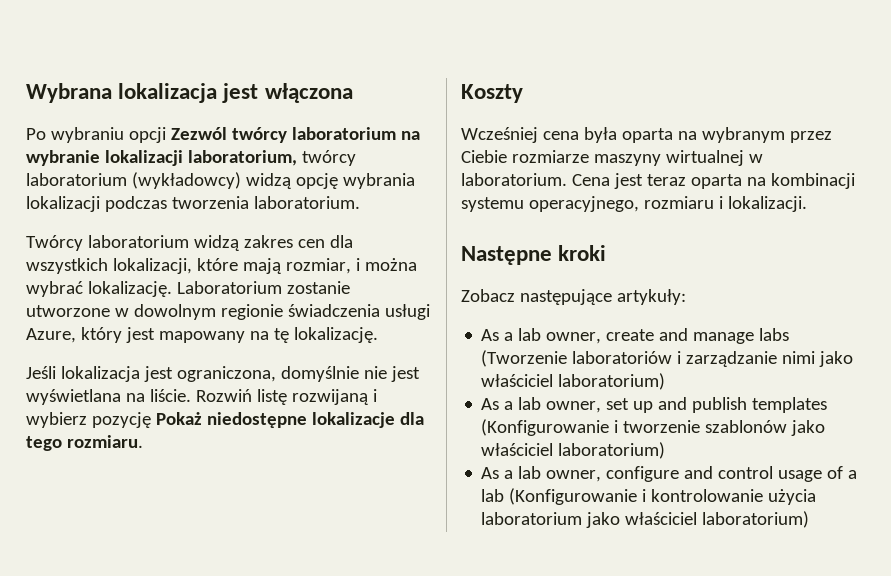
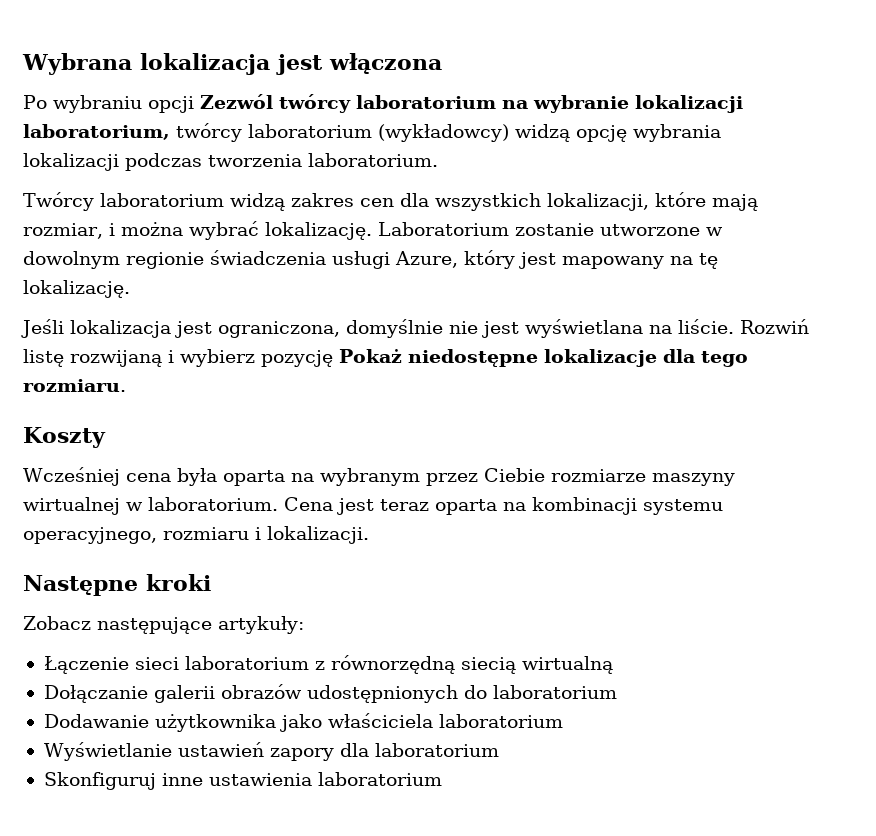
[481,328,790,344] [481,350,854,367] [481,373,666,390] [481,397,828,413] [481,419,826,436] [481,442,666,459] [481,466,858,482] [481,488,817,505] [481,511,810,528] As a lab owner, create and manage labs (Tworzenie laboratoriów i zarządzanie nimi jako właściciel laboratorium) // As a lab owner, set up and publish templates (Konfigurowanie i tworzenie szablonów jako właściciel laboratorium) // As a lab owner, configure and control usage of a lab (Konfigurowanie i kontrolowanie użycia laboratorium jako właściciel laboratorium) -> [43,655,613,674] [43,684,617,703] [43,713,563,732] [43,742,499,761] [43,772,442,790] Łączenie sieci laboratorium z równorzędną siecią wirtualną // Dołączanie galerii obrazów udostępnionych do laboratorium // Dodawanie użytkownika jako właściciela laboratorium // Wyświetlanie ustawień zapory dla laboratorium // Skonfiguruj inne ustawienia laboratorium

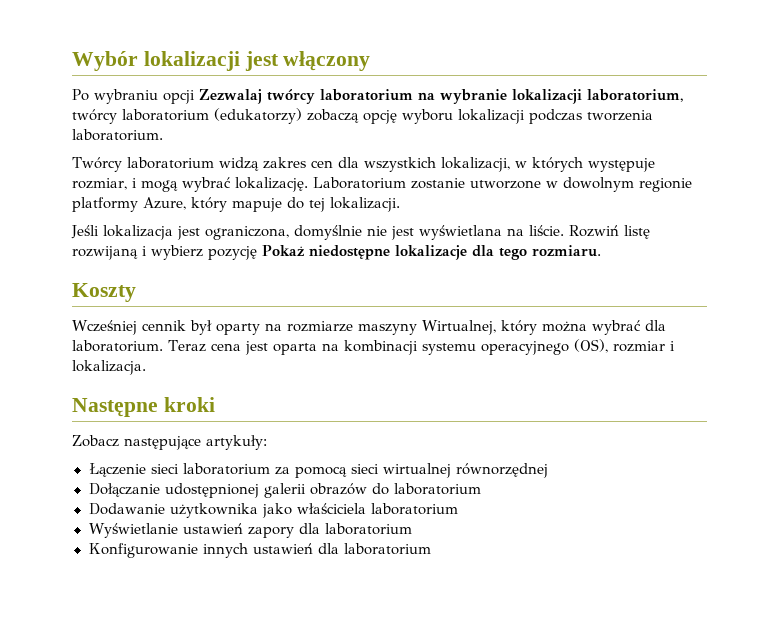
[22,53,442,75] Wybrana lokalizacja jest włączona -> [72,51,371,71] Wybór lokalizacji jest włączony
[199,94,273,109] Zezwól -> [199,89,262,104] Zezwalaj
[378,124,721,142] (wykładowcy) widzą opcję wybrania -> [214,108,453,124] (edukatorzy) zobaczą opcję wyboru
[654,192,758,211] które mają -> [514,157,655,172] w których występuje
[120,222,183,236] można -> [141,180,178,192] mogą
[210,250,718,269] [23,280,130,298] świadczenia usługi Azure, który jest mapowany na tę lokalizację. -> [72,197,400,212] platformy Azure, który mapuje do tej lokalizacji.
[126,468,735,486] [23,497,723,515] [23,526,369,544] cena była oparta na wybranym przez Ciebie rozmiarze maszyny wirtualnej w laboratorium. Cena jest teraz oparta na kombinacji systemu operacyjnego, rozmiaru i lokalizacji. -> [142,320,666,335] [72,339,675,355] [72,360,146,375] cennik był oparty na rozmiarze maszyny Wirtualnej, który można wybrać dla laboratorium. Teraz cena jest oparta na kombinacji systemu operacyjnego (OS), rozmiar i lokalizacja.
[314,655,613,674] z równorzędną siecią wirtualną -> [274,463,548,478] za pomocą sieci wirtualnej równorzędnej
(148, 694) none -> [164,483,259,498] udostępnionej
[306,685,458,703] udostępnionych -> (367, 489) none
[43,772,312,790] Skonfiguruj inne ustawienia -> [88,543,339,558] Konfigurowanie innych ustawień dla

